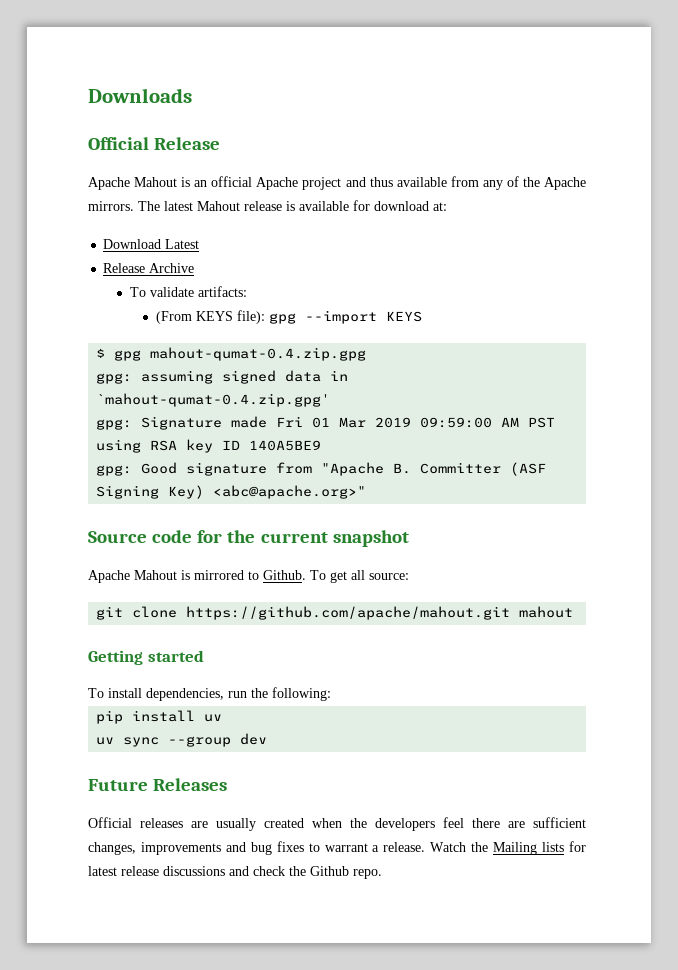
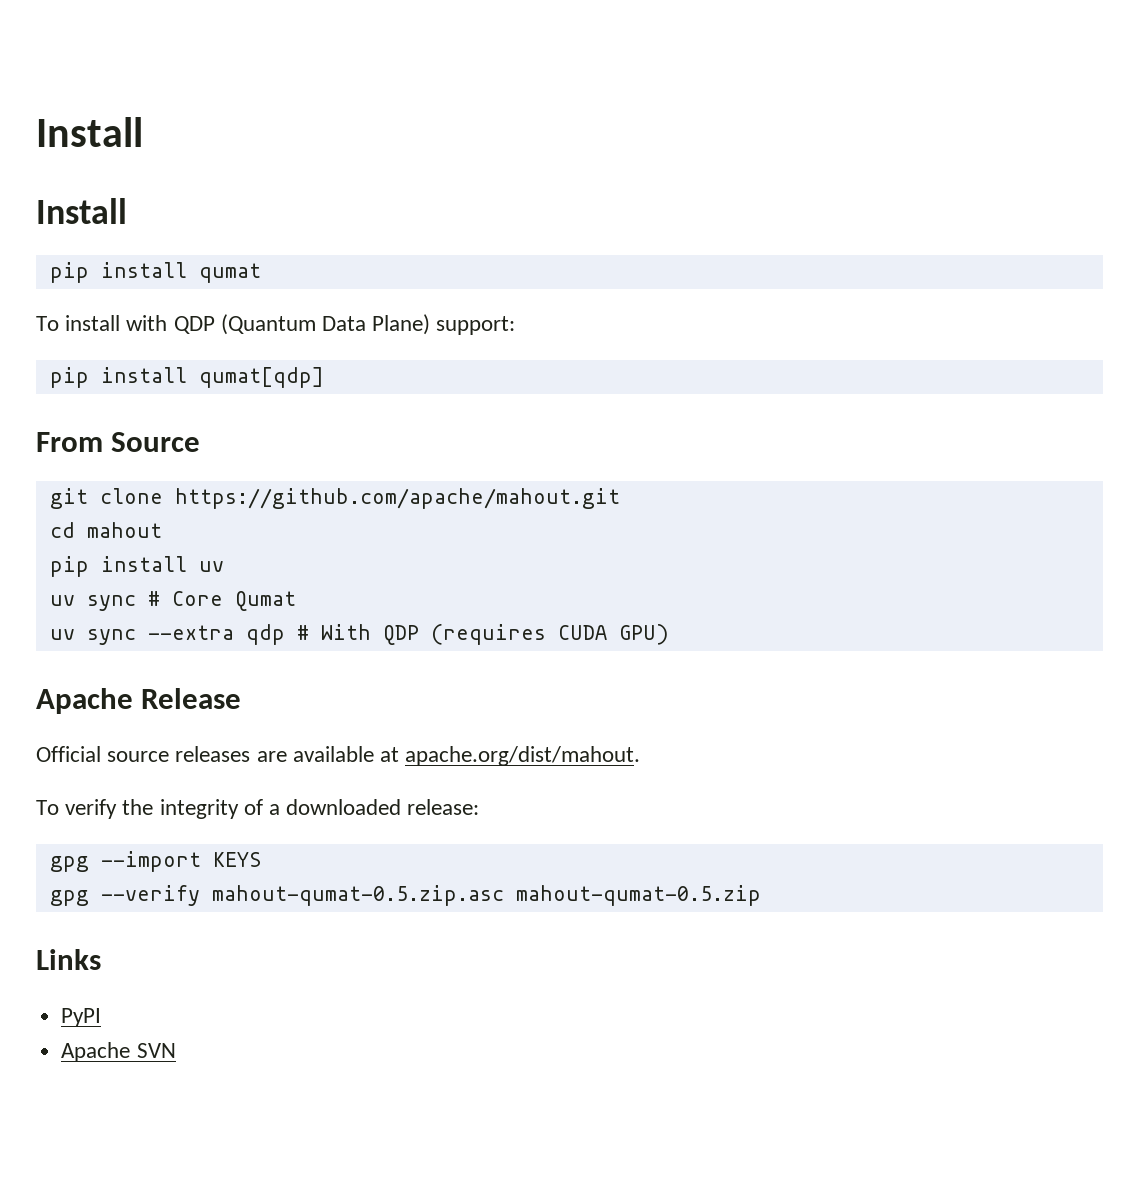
[88,88,192,103] [88,137,221,150] [88,176,586,190] [88,200,447,211] [103,239,200,249] [103,263,195,273] [129,286,247,297] [155,310,422,324] [96,347,367,361] [96,370,349,384] [96,393,331,407] [96,416,556,430] [96,439,322,453] [96,462,547,476] [96,485,367,499] [88,530,409,547] [88,570,409,583] Downloads // Official Release // Apache Mahout is an official Apache project and thus available from any of the Apache mirrors. The latest Mahout release is available for download at: // Download Latest // Release Archive // To validate artifacts: // (From KEYS file): gpg --import KEYS // $ gpg mahout-qumat-0.4.zip.gpg // gpg: assuming signed data in `mahout-qumat-0.4.zip.gpg' // gpg: Signature made Fri 01 Mar 2019 09:59:00 AM PST using RSA key ID 140A5BE9 // gpg: Good signature from "Apache B. Committer (ASF Signing Key) <abc@apache.org>" // Source code for the current snapshot // Apache Mahout is mirrored to Github. To get all source: -> [36,117,143,147] [36,198,127,224] [49,262,261,283] [36,314,516,335] [49,367,324,388] [36,432,201,452] Install // Install // pip install qumat // To install with QDP (Quantum Data Plane) support: // pip install qumat[qdp] // From Source
(511, 613) none -> [49,522,75,538] // cd
[88,650,204,665] [88,687,331,701] // Getting started // To install dependencies, run the following: -> (162, 530) none
[168,733,268,747] [88,778,228,791] [88,817,132,828] --group dev // Future Releases // Official -> [147,591,296,611] [49,624,669,645] [36,688,242,714] [36,746,170,762] # Core Qumat // uv sync --extra qdp # With QDP (requires CUDA GPU) // Apache Release // Official source
[216,817,586,831] [88,841,586,855] [88,866,382,879] usually created when the developers feel there are sufficient changes, improvements and bug fixes to warrant a release. Watch the Mailing lists for latest release discussions and check the Github repo. -> [292,746,641,766] [36,799,480,819] [49,851,261,872] [49,885,761,906] [36,949,101,970] [61,1008,102,1027] [61,1042,176,1062] available at apache.org/dist/mahout. // To verify the integrity of a downloaded release: // gpg --import KEYS // gpg --verify mahout-qumat-0.5.zip.asc mahout-qumat-0.5.zip // Links // PyPI // Apache SVN

